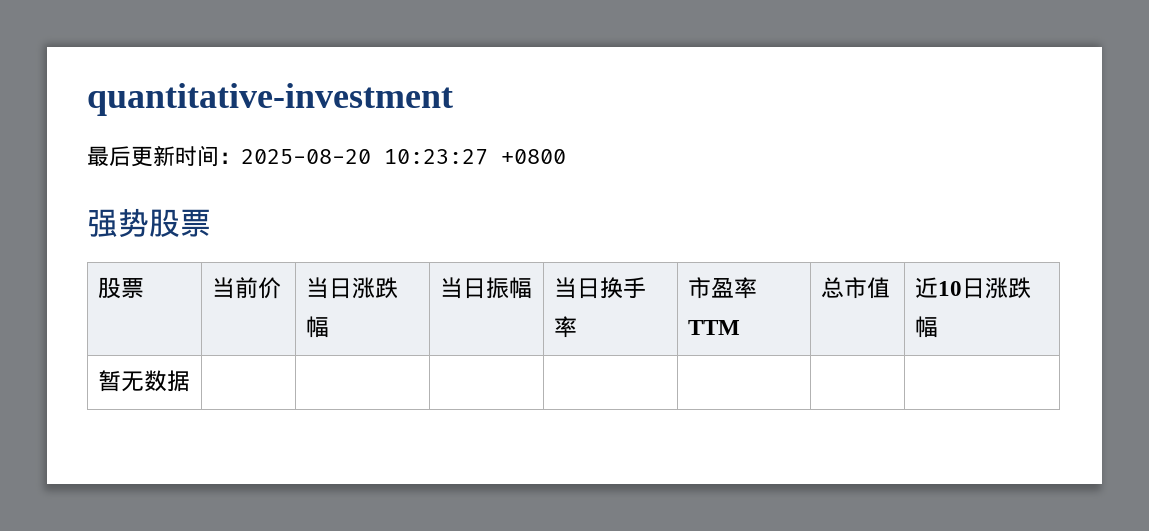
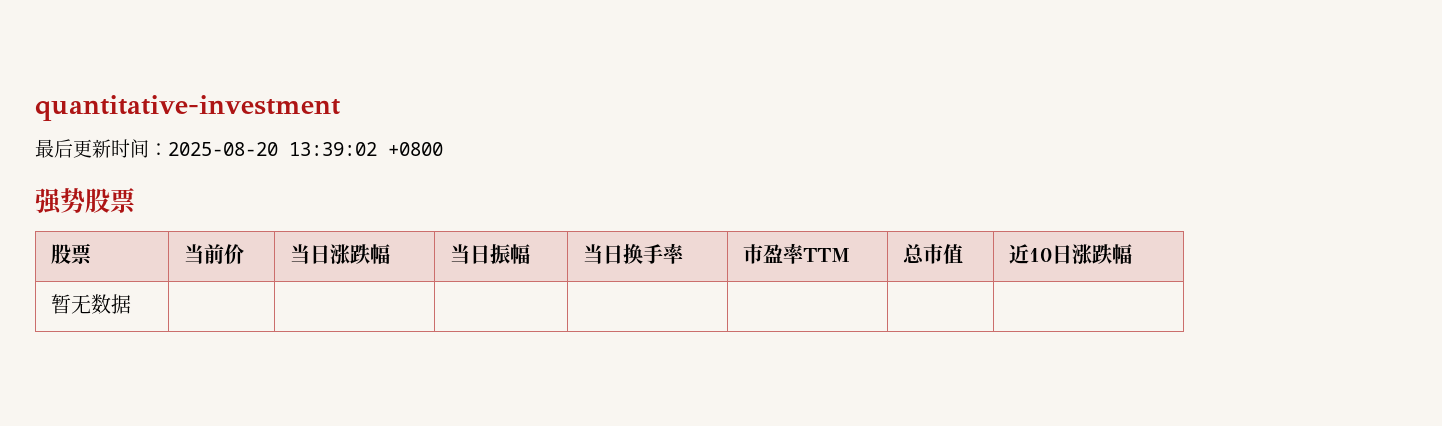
[384,149,488,165] 10:23:27 -> [289,142,377,156] 13:39:02

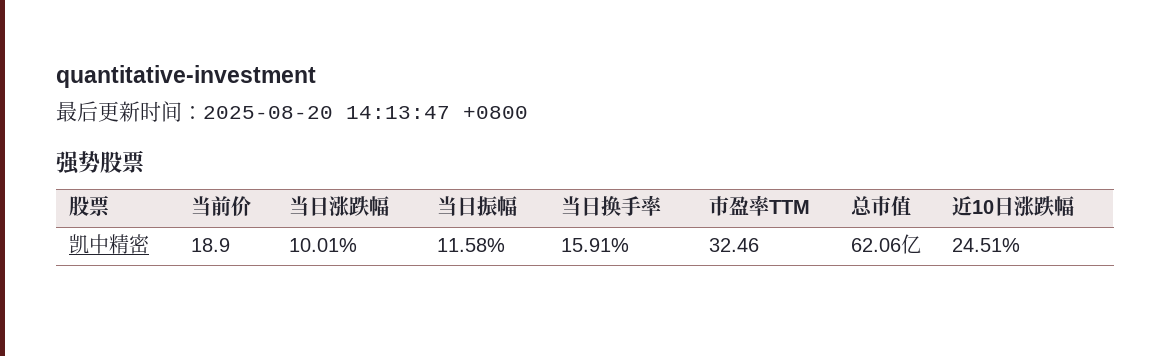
[289,142,377,156] 13:39:02 -> [346,106,450,119] 14:13:47
[50,294,131,314] 暂无数据 | | | | | | | -> [69,234,150,254] [191,238,231,252] [289,238,358,252] [437,238,506,252] [561,238,630,252] [709,238,760,252] [851,234,922,254] [952,238,1021,252] 凯中精密 | 18.9 | 10.01% | 11.58% | 15.91% | 32.46 | 62.06亿 | 24.51%

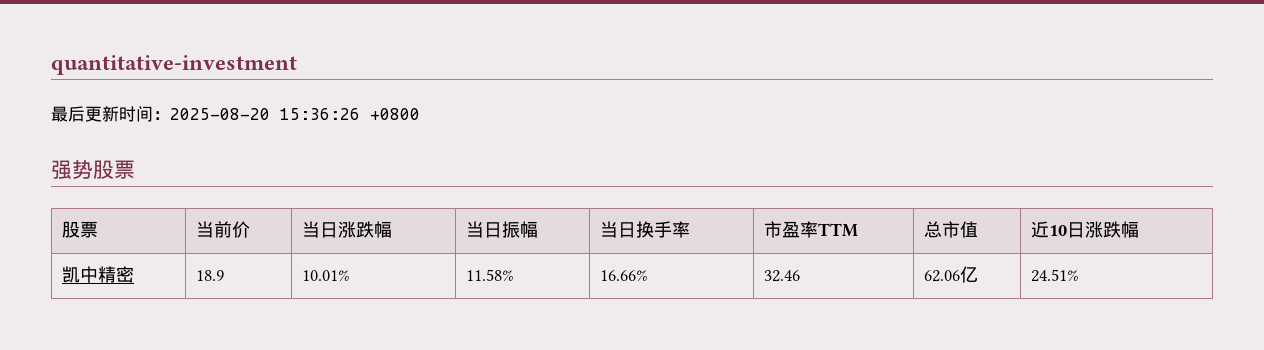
[346,106,450,119] 14:13:47 -> [280,108,360,120] 15:36:26
[561,238,630,252] 15.91% -> [600,270,648,281] 16.66%

